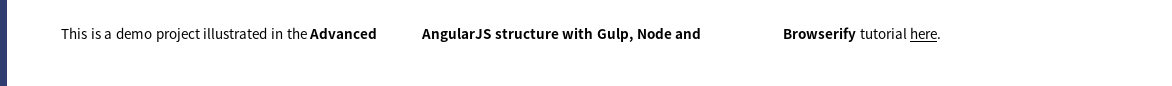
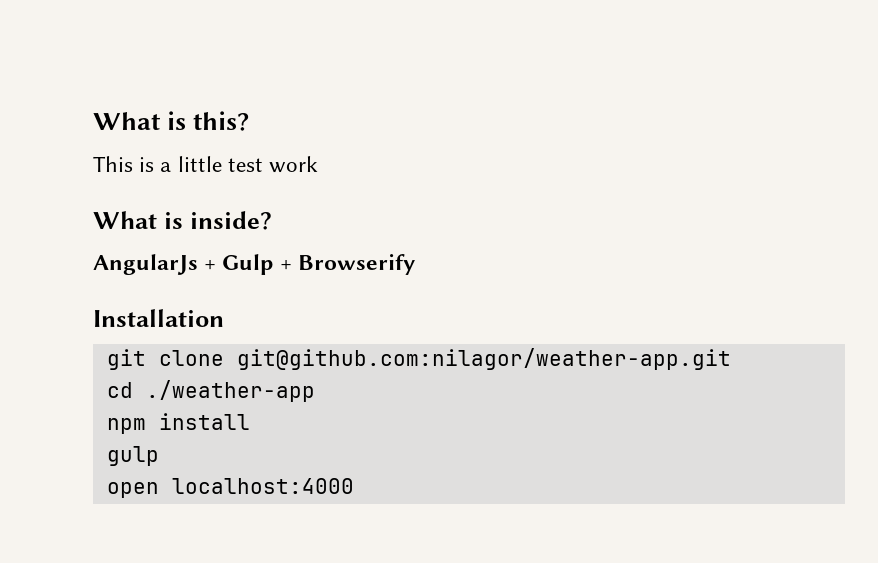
[61,27,942,42] This is a demo project illustrated in the Advanced AngularJS structure with Gulp, Node and Browserify tutorial here. -> [93,111,250,131] [93,156,319,173] [93,211,272,230] [93,254,415,275] [93,309,224,327] [106,348,731,370] [106,380,315,402] [106,413,250,434] [106,446,159,466] [106,478,354,498] What is this? // This is a little test work // What is inside? // AngularJs + Gulp + Browserify // Installation // git clone git@github.com:nilagor/weather-app.git // cd ./weather-app // npm install // gulp // open localhost:4000

